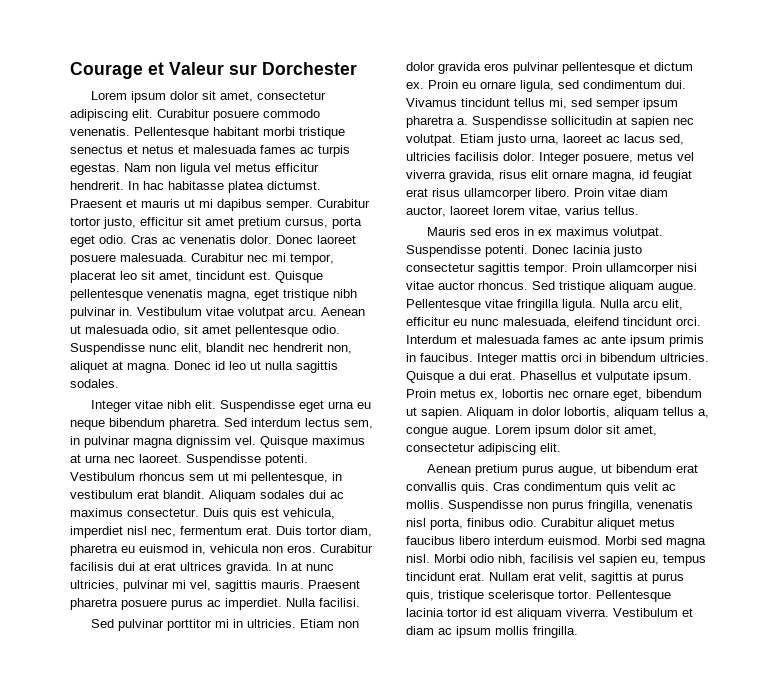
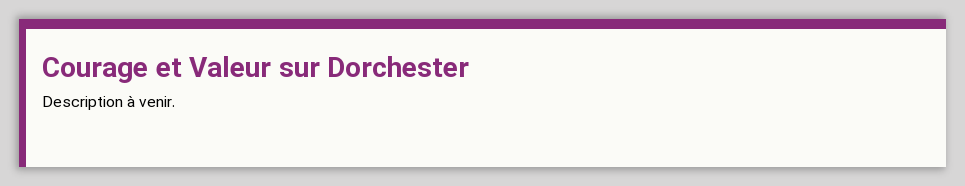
[90,91,326,103] [70,109,320,121] [70,127,345,139] [70,145,350,157] [70,163,319,175] [70,181,321,193] [70,199,370,211] [70,217,362,229] [70,235,356,247] [70,253,334,265] [70,271,323,283] [70,289,357,301] [70,307,365,319] [70,325,340,337] [70,343,352,355] [70,361,338,373] [70,379,119,388] [90,400,371,412] [70,418,373,430] [70,436,365,448] [70,454,308,466] [70,472,342,484] [70,490,344,502] [70,508,335,520] [70,526,372,538] [70,544,373,556] [70,562,334,574] [70,580,360,592] [70,598,360,610] [90,619,359,631] [406,62,693,74] [406,80,686,92] [406,98,678,110] [406,116,694,128] [406,134,684,146] [406,152,694,164] [406,170,692,182] [406,188,668,200] [406,206,639,217] [426,227,663,239] [406,245,642,257] [406,263,697,275] [406,281,697,293] [406,299,683,311] [406,317,701,328] [406,335,704,347] [406,353,709,365] [406,371,692,383] [406,389,702,401] [406,407,709,419] [406,425,657,437] [406,443,561,455] [426,464,698,476] [406,482,676,494] [406,500,693,512] [406,518,675,530] [406,536,706,548] [406,554,706,566] [406,572,684,584] [406,590,671,602] [406,608,693,620] [406,626,578,638] Lorem ipsum dolor sit amet, consectetur adipiscing elit. Curabitur posuere commodo venenatis. Pellentesque habitant morbi tristique senectus et netus et malesuada fames ac turpis egestas. Nam non ligula vel metus efficitur hendrerit. In hac habitasse platea dictumst. Praesent et mauris ut mi dapibus semper. Curabitur tortor justo, efficitur sit amet pretium cursus, porta eget odio. Cras ac venenatis dolor. Donec laoreet posuere malesuada. Curabitur nec mi tempor, placerat leo sit amet, tincidunt est. Quisque pellentesque venenatis magna, eget tristique nibh pulvinar in. Vestibulum vitae volutpat arcu. Aenean ut malesuada odio, sit amet pellentesque odio. Suspendisse nunc elit, blandit nec hendrerit non, aliquet at magna. Donec id leo ut nulla sagittis sodales. // Integer vitae nibh elit. Suspendisse eget urna eu neque bibendum pharetra. Sed interdum lectus sem, in pulvinar magna dignissim vel. Quisque maximus at urna nec laoreet. Suspendisse potenti. Vestibulum rhoncus sem ut mi pellentesque, in vestibulum erat blandit. Aliquam sodales dui ac maximus consectetur. Duis quis est vehicula, imperdiet nisl nec, fermentum erat. Duis tortor diam, pharetra eu euismod in, vehicula non eros. Curabitur facilisis dui at erat ultrices gravida. In at nunc ultricies, pulvinar mi vel, sagittis mauris. Praesent pharetra posuere purus ac imperdiet. Nulla facilisi. // Sed pulvinar porttitor mi in ultricies. Etiam non dolor gravida eros pulvinar pellentesque et dictum ex. Proin eu ornare ligula, sed condimentum dui. Vivamus tincidunt tellus mi, sed semper ipsum pharetra a. Suspendisse sollicitudin at sapien nec volutpat. Etiam justo urna, laoreet ac lacus sed, ultricies facilisis dolor. Integer posuere, metus vel viverra gravida, risus elit ornare magna, id feugiat erat risus ullamcorper libero. Proin vitae diam auctor, laoreet lorem vitae, varius tellus. // Mauris sed eros in ex maximus volutpat. Suspendisse potenti. Donec lacinia justo consectetur sagittis tempor. Proin ullamcorper nisi vitae auctor rhoncus. Sed tristique aliquam augue. Pellentesque vitae fringilla ligula. Nulla arcu elit, efficitur eu nunc malesuada, eleifend tincidunt orci. Interdum et malesuada fames ac ante ipsum primis in faucibus. Integer mattis orci in bibendum ultricies. Quisque a dui erat. Phasellus et vulputate ipsum. Proin metus ex, lobortis nec ornare eget, bibendum ut sapien. Aliquam in dolor lobortis, aliquam tellus a, congue augue. Lorem ipsum dolor sit amet, consectetur adipiscing elit. // Aenean pretium purus augue, ut bibendum erat convallis quis. Cras condimentum quis velit ac mollis. Suspendisse non purus fringilla, venenatis nisl porta, finibus odio. Curabitur aliquet metus faucibus libero interdum euismod. Morbi sed magna nisl. Morbi odio nibh, facilisis vel sapien eu, tempus tincidunt erat. Nullam erat velit, sagittis at purus quis, tristique scelerisque tortor. Pellentesque lacinia tortor id est aliquam viverra. Vestibulum et diam ac ipsum mollis fringilla. -> [42,95,176,110] Description à venir.

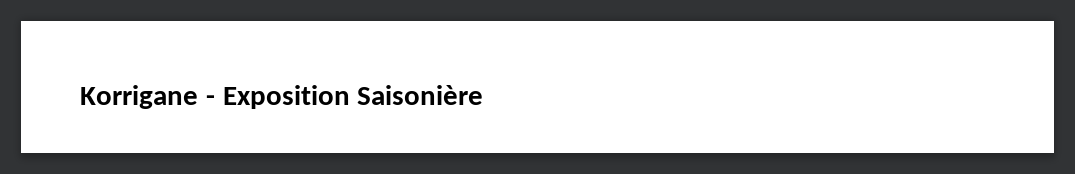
[42,56,470,83] [42,95,176,110] Courage et Valeur sur Dorchester // Description à venir. -> [80,85,484,109] Korrigane - Exposition Saisonière

